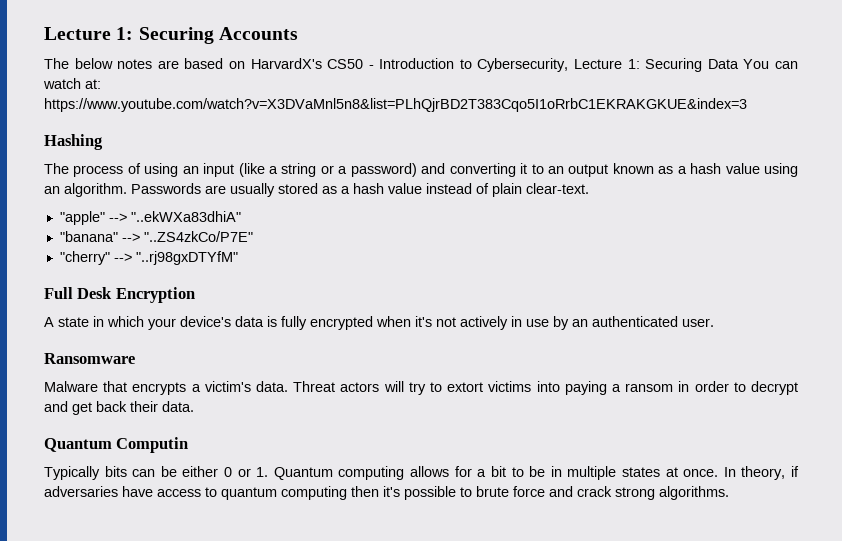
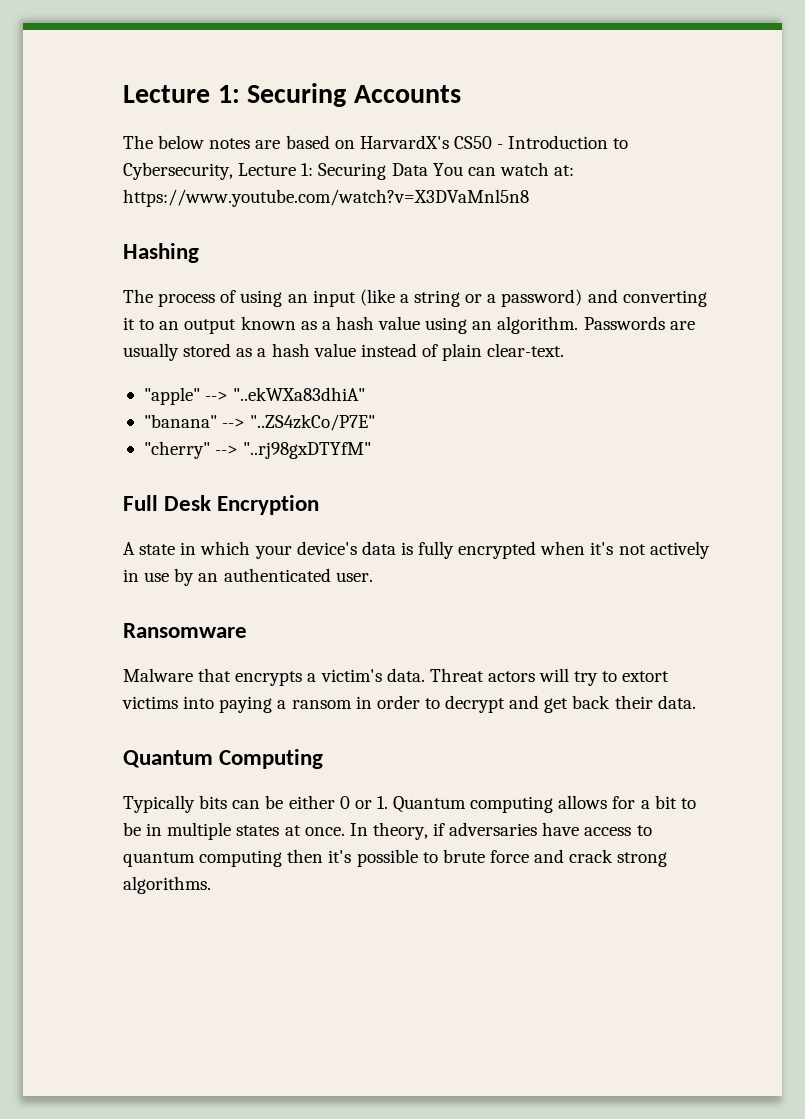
[44,98,747,112] https://www.youtube.com/watch?v=X3DVaMnl5n8&list=PLhQjrBD2T383Cqo5I1oRrbC1EKRAKGKUE&index=3 -> [123,189,529,207] https://www.youtube.com/watch?v=X3DVaMnl5n8
[116,437,189,453] Computin -> [219,749,324,769] Computing

